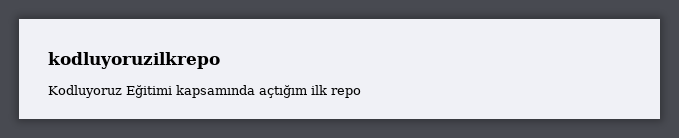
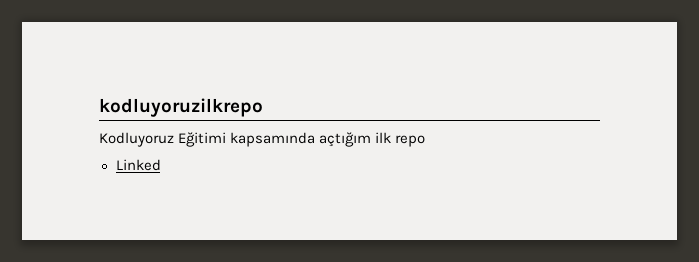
(361, 93) none -> [115,159,161,171] // Linked

